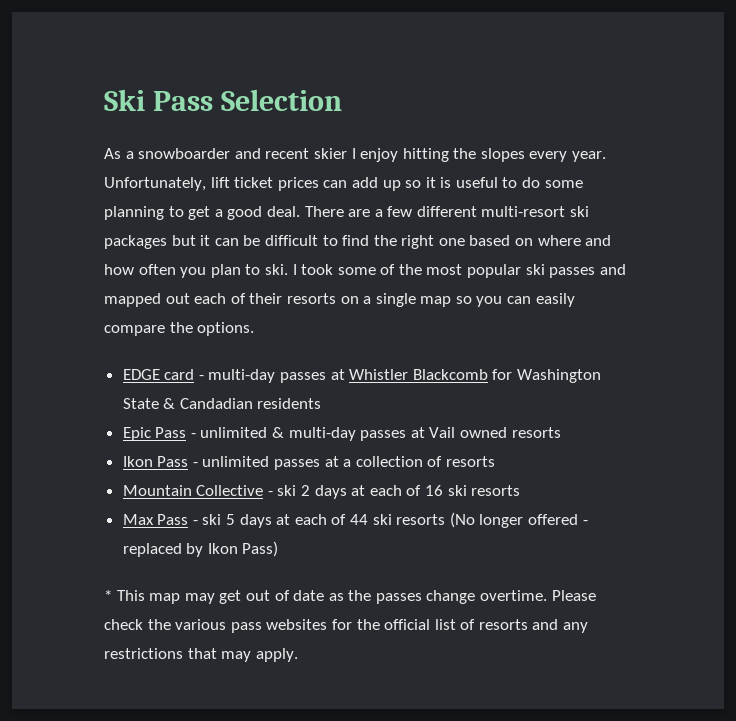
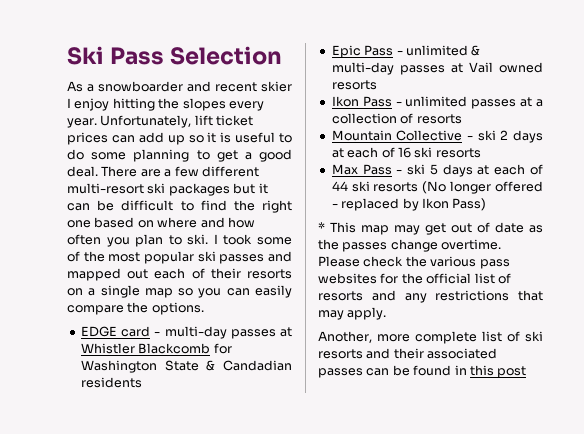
(298, 655) none -> [318,331,543,344] [318,348,498,359] [318,365,527,378] // Another, more complete list of ski resorts and their associated passes can be found in this post

